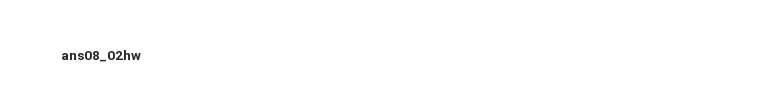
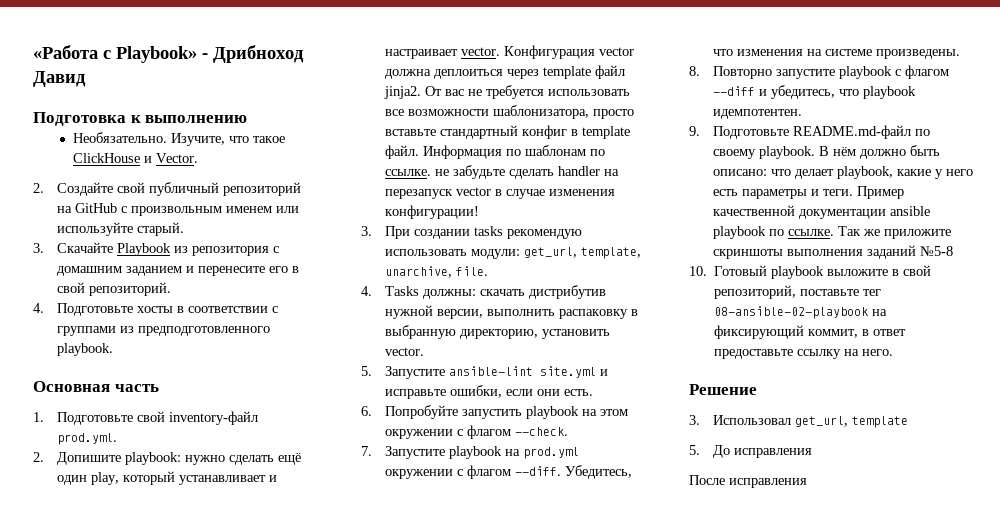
[61,50,141,62] ans08_02hw -> [33,45,304,63] [33,71,86,87] [33,112,248,126] [73,132,286,146] [73,153,199,163] [33,182,302,196] [57,203,300,216] [57,222,185,236] [33,242,280,256] [57,266,300,276] [57,282,172,296] [33,303,279,316] [57,326,271,336] [57,343,114,356] [33,381,159,392] [33,411,259,425] [57,433,118,445] [33,452,302,465] [57,471,278,485] [385,45,635,59] [385,65,626,79] [384,85,631,99] [385,105,635,119] [385,125,631,139] [385,145,606,159] [385,165,620,179] [385,187,616,199] [385,205,480,219] [361,226,583,239] [385,247,642,259] [385,266,489,278] [361,285,607,299] [385,305,639,319] [385,325,611,339] [385,347,425,356] [361,366,609,379] [385,385,594,399] [361,405,629,419] [385,425,569,439] [361,446,580,459] [385,465,633,479] [713,49,961,59] [689,65,950,79] [713,85,917,99] [713,109,803,119] [689,125,931,139] [713,145,941,159] [713,166,974,179] [713,186,905,199] [713,205,931,219] [713,226,952,239] [713,245,954,259] [689,265,932,279] [714,285,882,299] [714,306,888,319] [714,325,907,339] [714,349,894,359] [689,384,757,395] [689,415,909,428] [689,445,813,458] [689,475,807,488] «Работа с Playbook» - Дрибноход Давид // Подготовка к выполнению // Необязательно. Изучите, что такое ClickHouse и Vector. // 2. Создайте свой публичный репозиторий на GitHub с произвольным именем или используйте старый. // 3. Скачайте Playbook из репозитория с домашним заданием и перенесите его в свой репозиторий. // 4. Подготовьте хосты в соответствии с группами из предподготовленного playbook. // Основная часть // 1. Подготовьте свой inventory-файл prod.yml. // 2. Допишите playbook: нужно сделать ещё один play, который устанавливает и настраивает vector. Конфигурация vector должна деплоиться через template файл jinja2. От вас не требуется использовать все возможности шаблонизатора, просто вставьте стандартный конфиг в template файл. Информация по шаблонам по ссылке. не забудьте сделать handler на перезапуск vector в случае изменения конфигурации! // 3. При создании tasks рекомендую использовать модули: get_url, template, unarchive, file. // 4. Tasks должны: скачать дистрибутив нужной версии, выполнить распаковку в выбранную директорию, установить vector. // 5. Запустите ansible-lint site.yml и исправьте ошибки, если они есть. // 6. Попробуйте запустить playbook на этом окружении с флагом --check. // 7. Запустите playbook на prod.yml окружении с флагом --diff. Убедитесь, что изменения на системе произведены. // 8. Повторно запустите playbook с флагом --diff и убедитесь, что playbook идемпотентен. // 9. Подготовьте README.md-файл по своему playbook. В нём должно быть описано: что делает playbook, какие у него есть параметры и теги. Пример качественной документации ansible playbook по ссылке. Так же приложите скриншоты выполнения заданий №5-8 // 10. Готовый playbook выложите в свой репозиторий, поставьте тег 08-ansible-02-playbook на фиксирующий коммит, в ответ предоставьте ссылку на него. // Решение // 3. Использовал get_url, template // 5. До исправления // После исправления

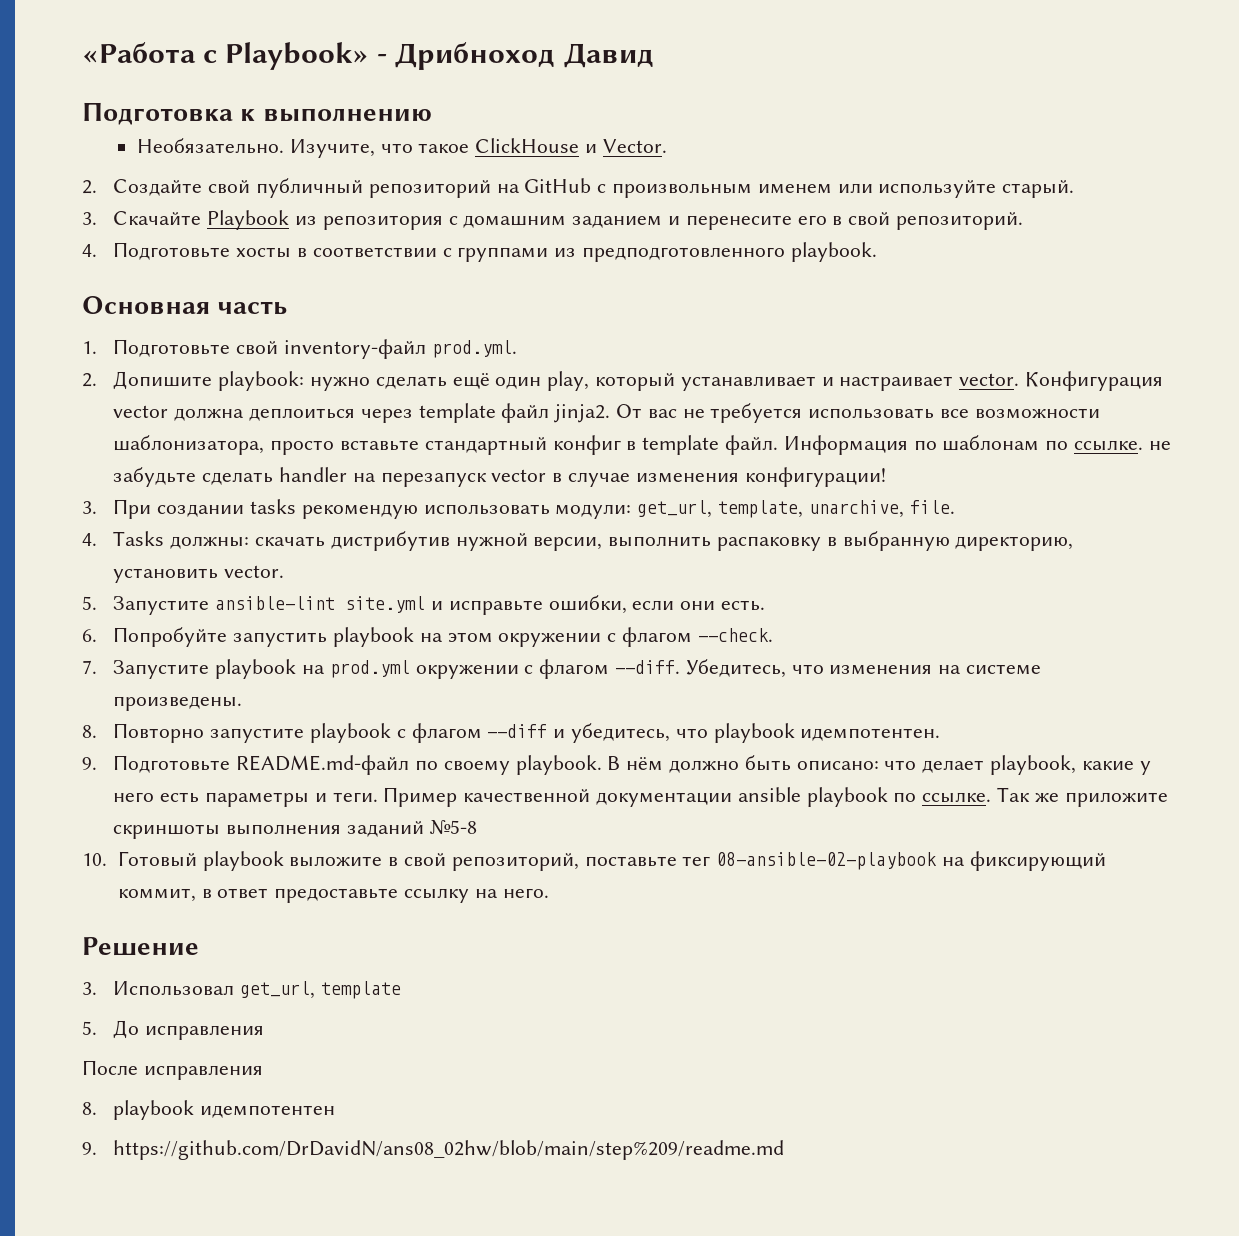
(807, 483) none -> [82,1100,336,1120] [82,1140,785,1160] // 8. playbook идемпотентен // 9. https://github.com/DrDavidN/ans08_02hw/blob/main/step%209/readme.md

